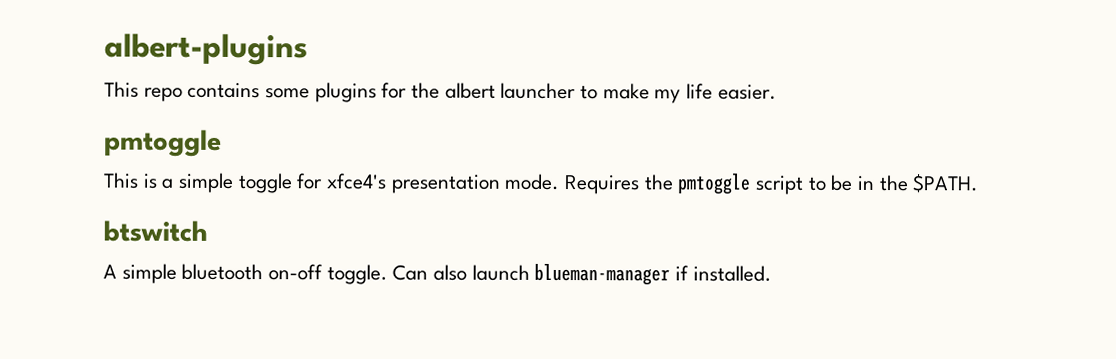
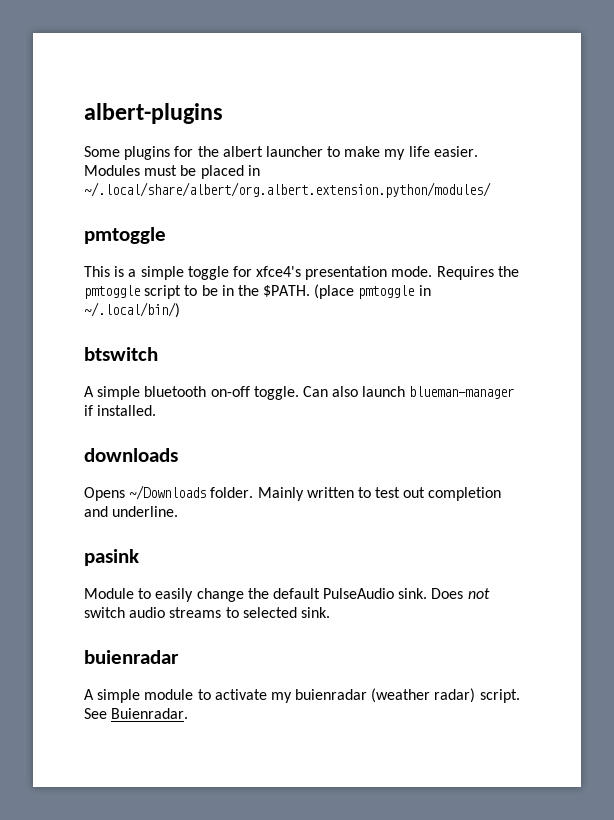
[104,81,311,102] This repo contains some -> [84,146,120,157] Some
(777, 92) none -> [84,165,260,179] [84,182,491,198] Modules must be placed in ~/.local/share/albert/org.albert.extension.python/modules/
(980, 183) none -> [314,284,431,299] [84,302,180,318] (place pmtoggle in ~/.local/bin/)
(772, 273) none -> [84,448,178,462] [84,485,502,501] [84,506,179,517] [84,549,139,566] [84,588,490,602] [84,607,330,618] [84,650,179,664] [84,688,520,703] [84,708,189,719] // downloads // Opens ~/Downloads folder. Mainly written to test out completion and underline. // pasink // Module to easily change the default PulseAudio sink. Does not switch audio streams to selected sink. // buienradar // A simple module to activate my buienradar (weather radar) script. See Buienradar.

